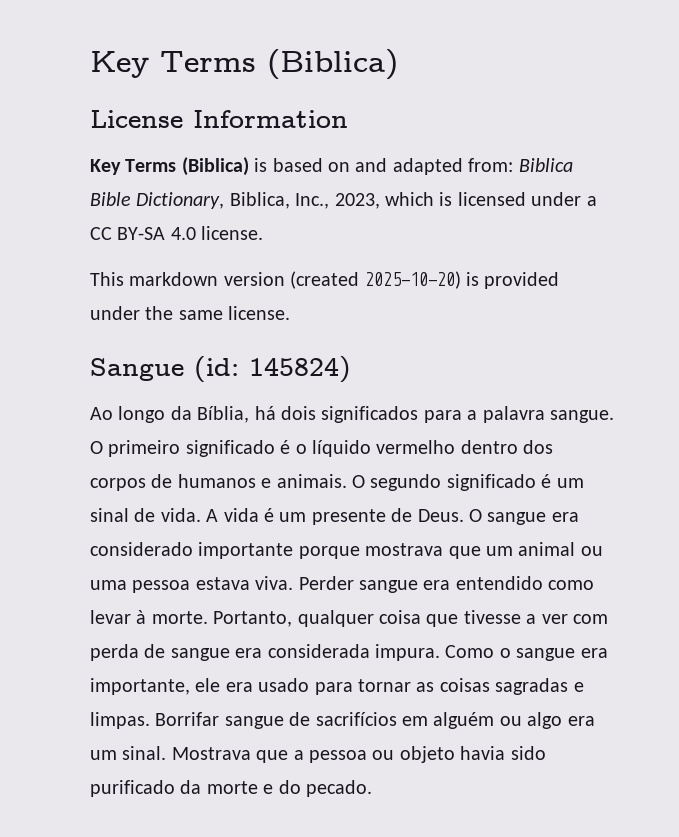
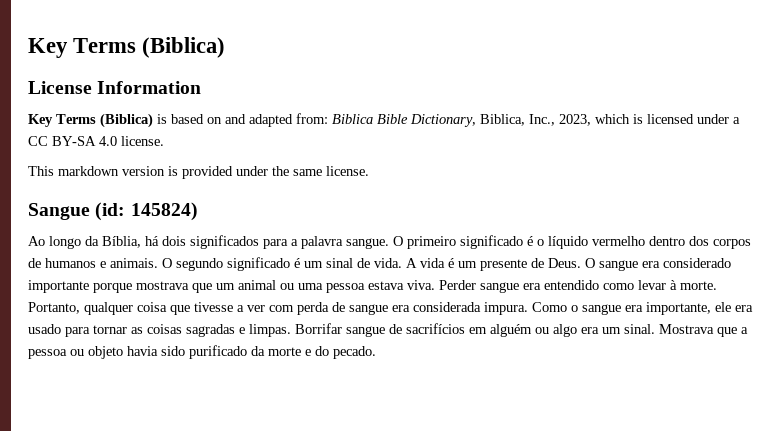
[290,271,461,289] (created 2025-10-20) -> (165, 171) none

